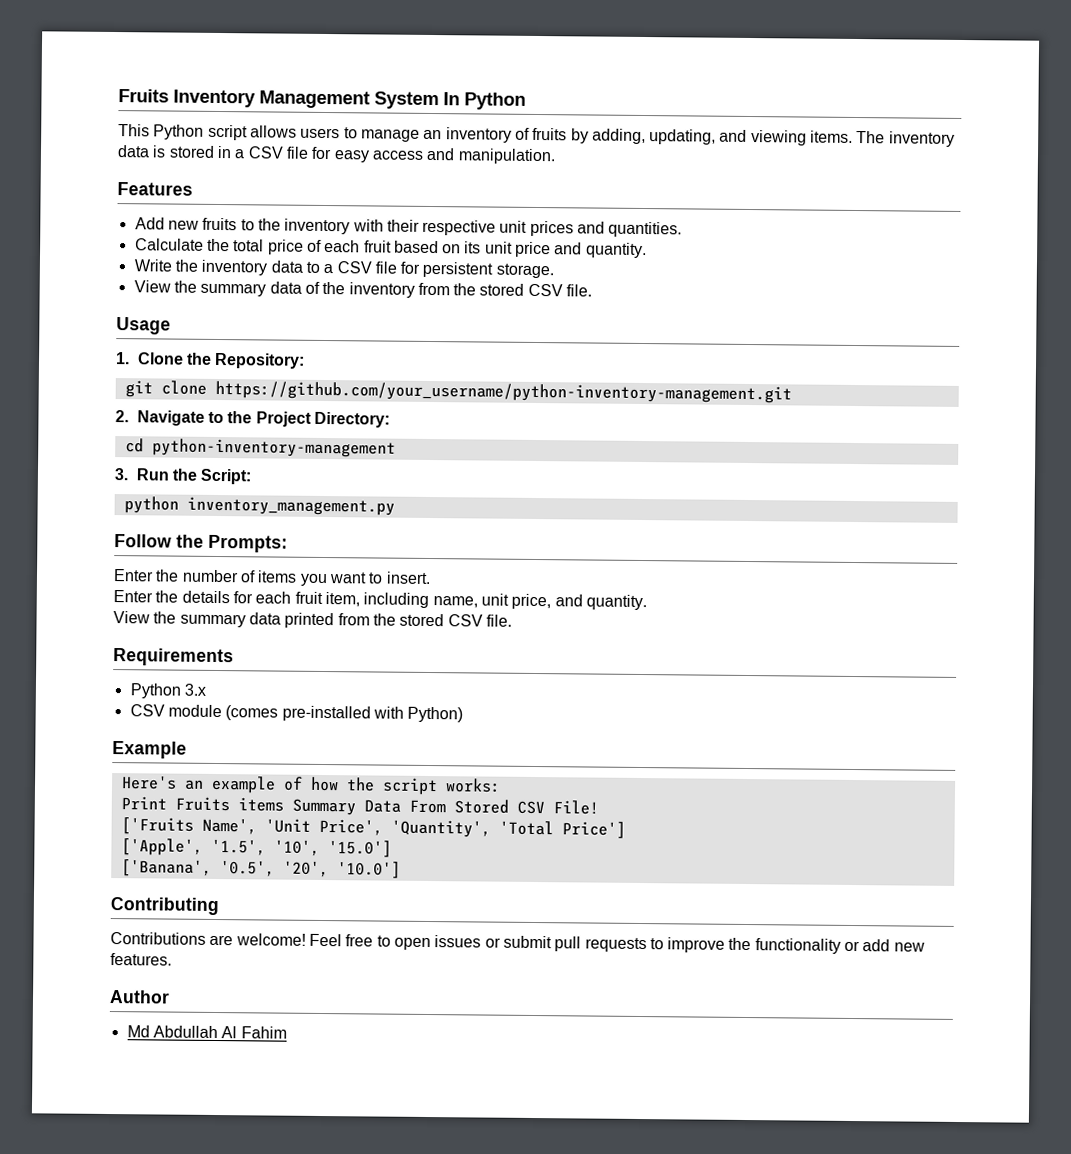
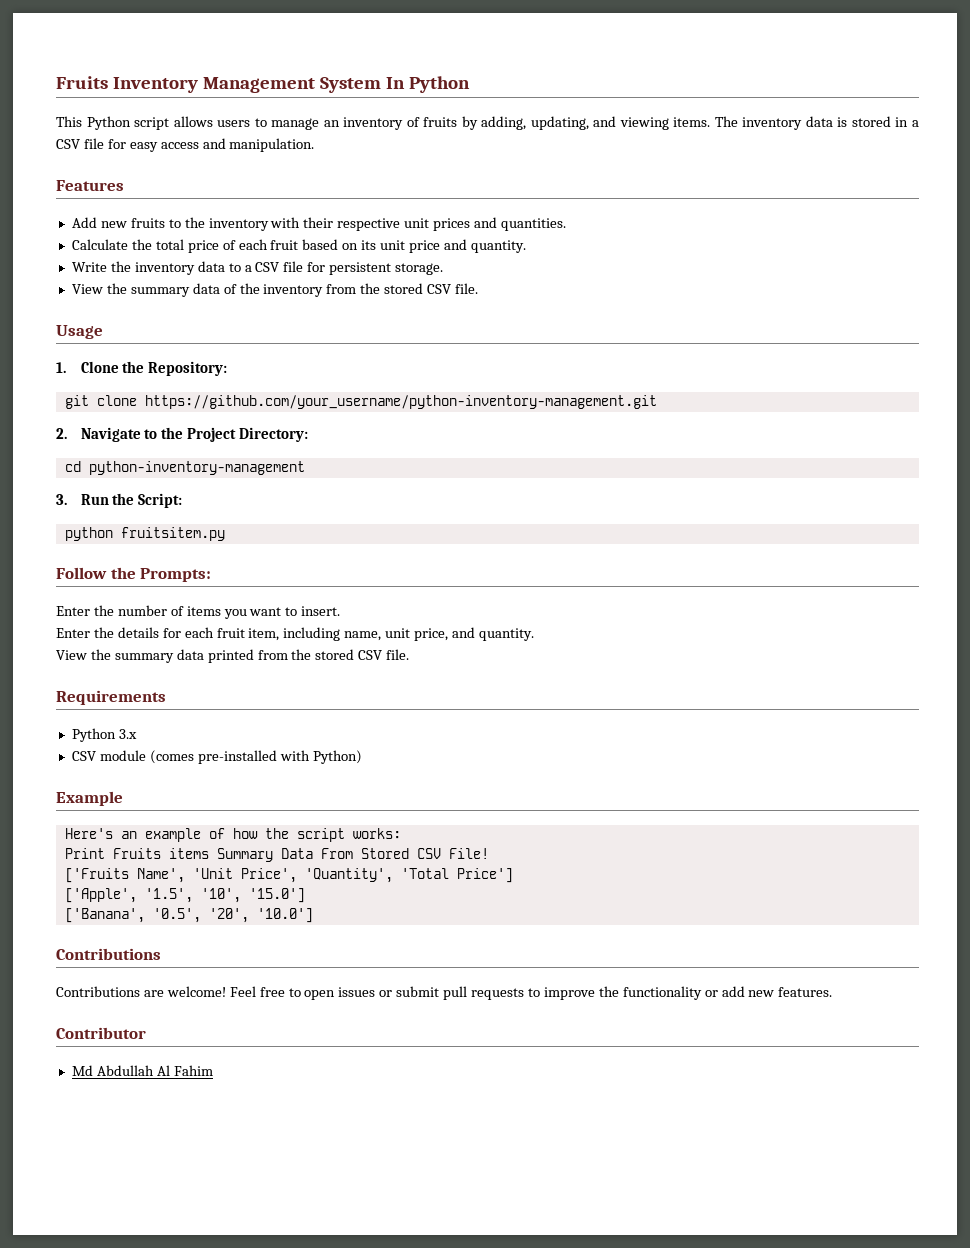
[186,496,395,516] inventory_management.py -> [120,527,225,541] fruitsitem.py
[110,897,219,916] Contributing -> [56,948,161,960] Contributions
[109,990,170,1004] Author -> [56,1027,146,1039] Contributor

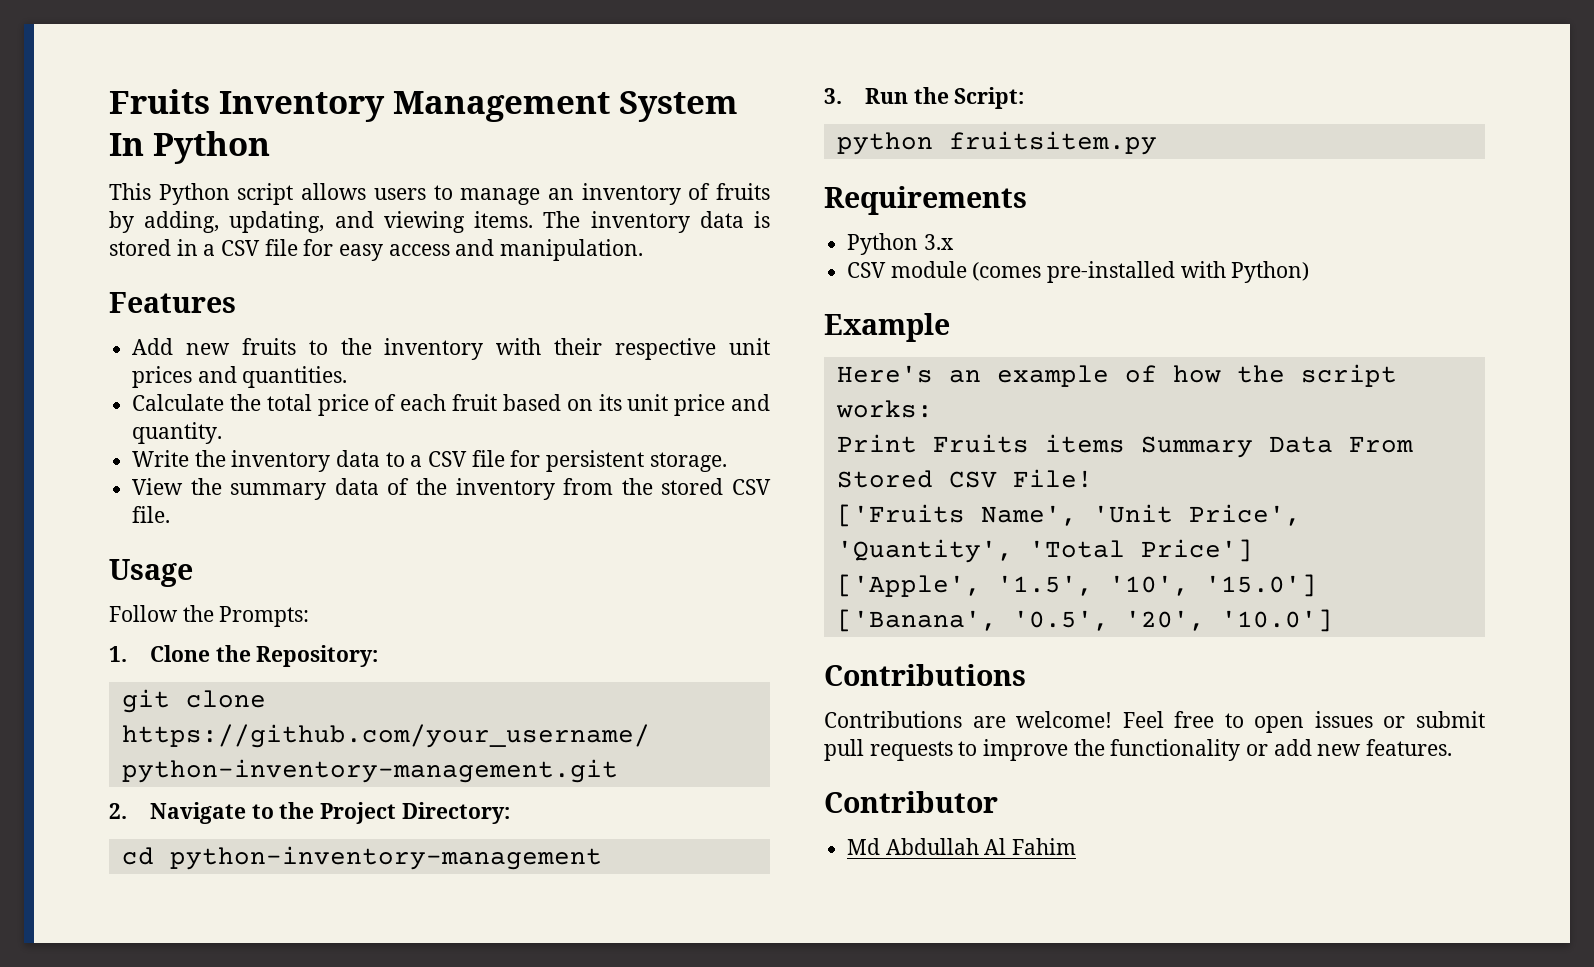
(103, 332) none -> [109,605,310,627] // Follow the Prompts:
[56,567,212,582] [56,605,341,619] [56,627,534,641] [56,649,410,663] // Follow the Prompts: // Enter the number of items you want to insert. // Enter the details for each fruit item, including name, unit price, and quantity. // View the summary data printed from the stored CSV file. -> (1157, 143) none

